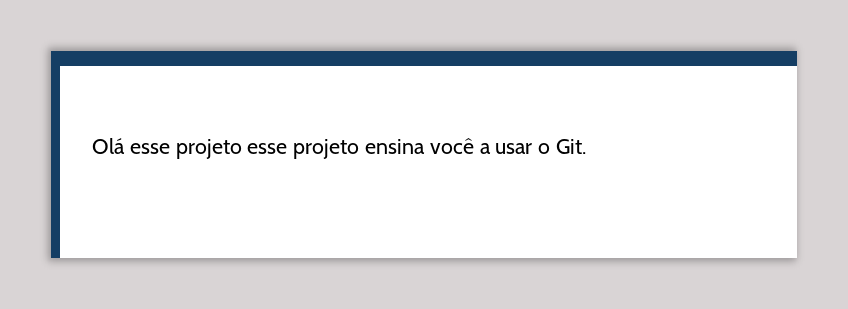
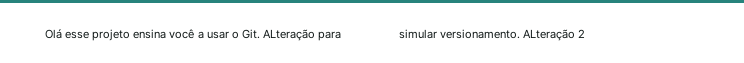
[247,139,360,159] esse projeto -> (131, 35) none
(587, 146) none -> [262,29,586,41] ALteração para simular versionamento. ALteração 2

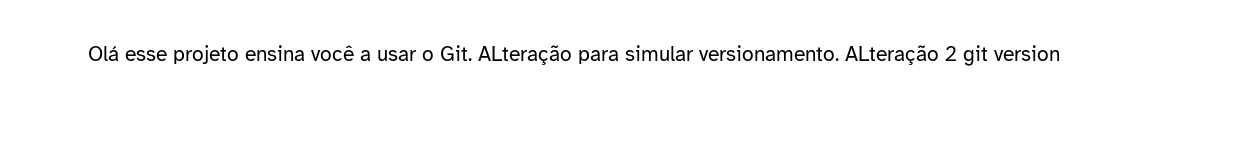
(586, 33) none -> [963,45,1060,66] git version

